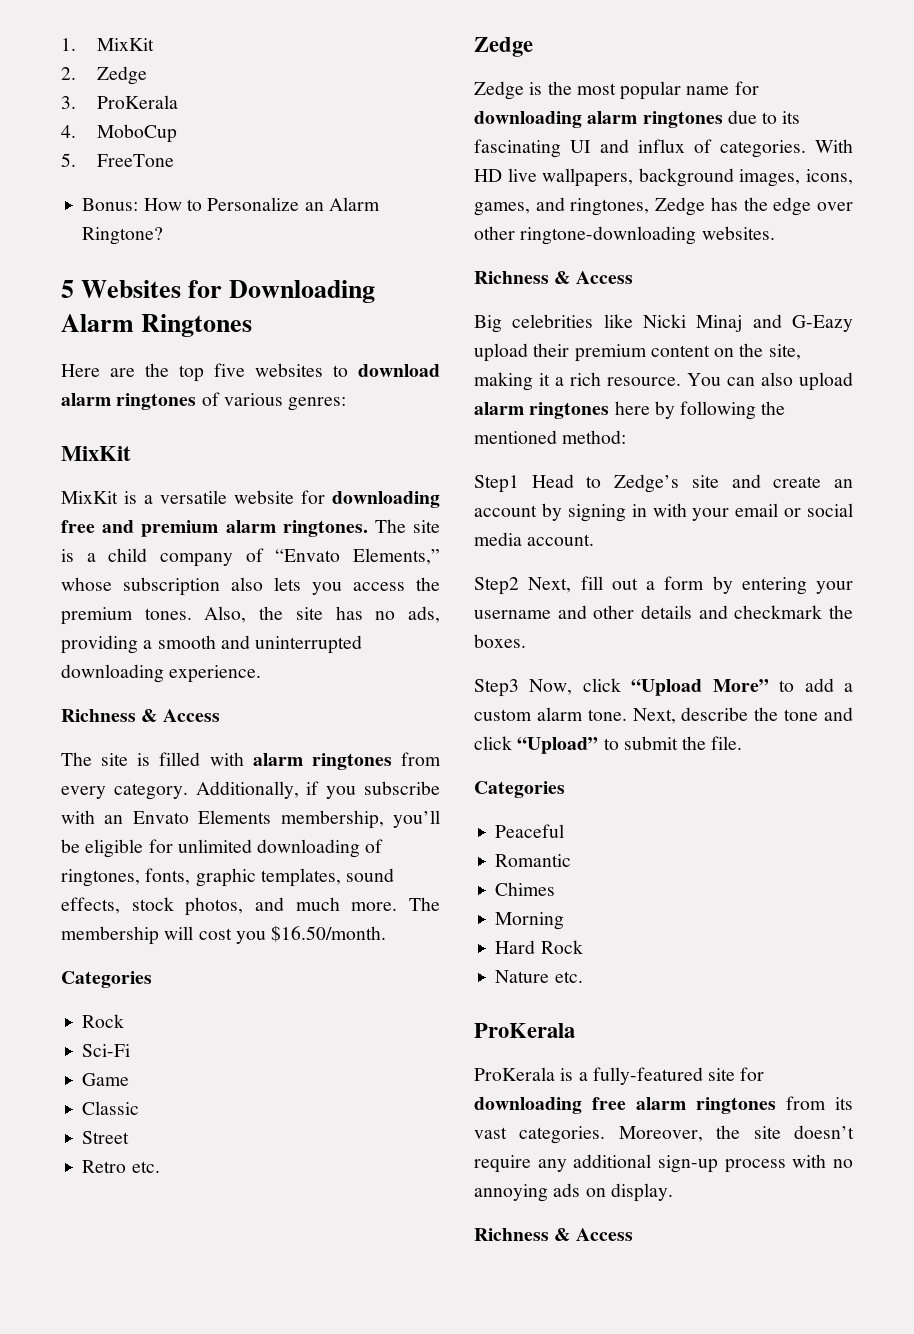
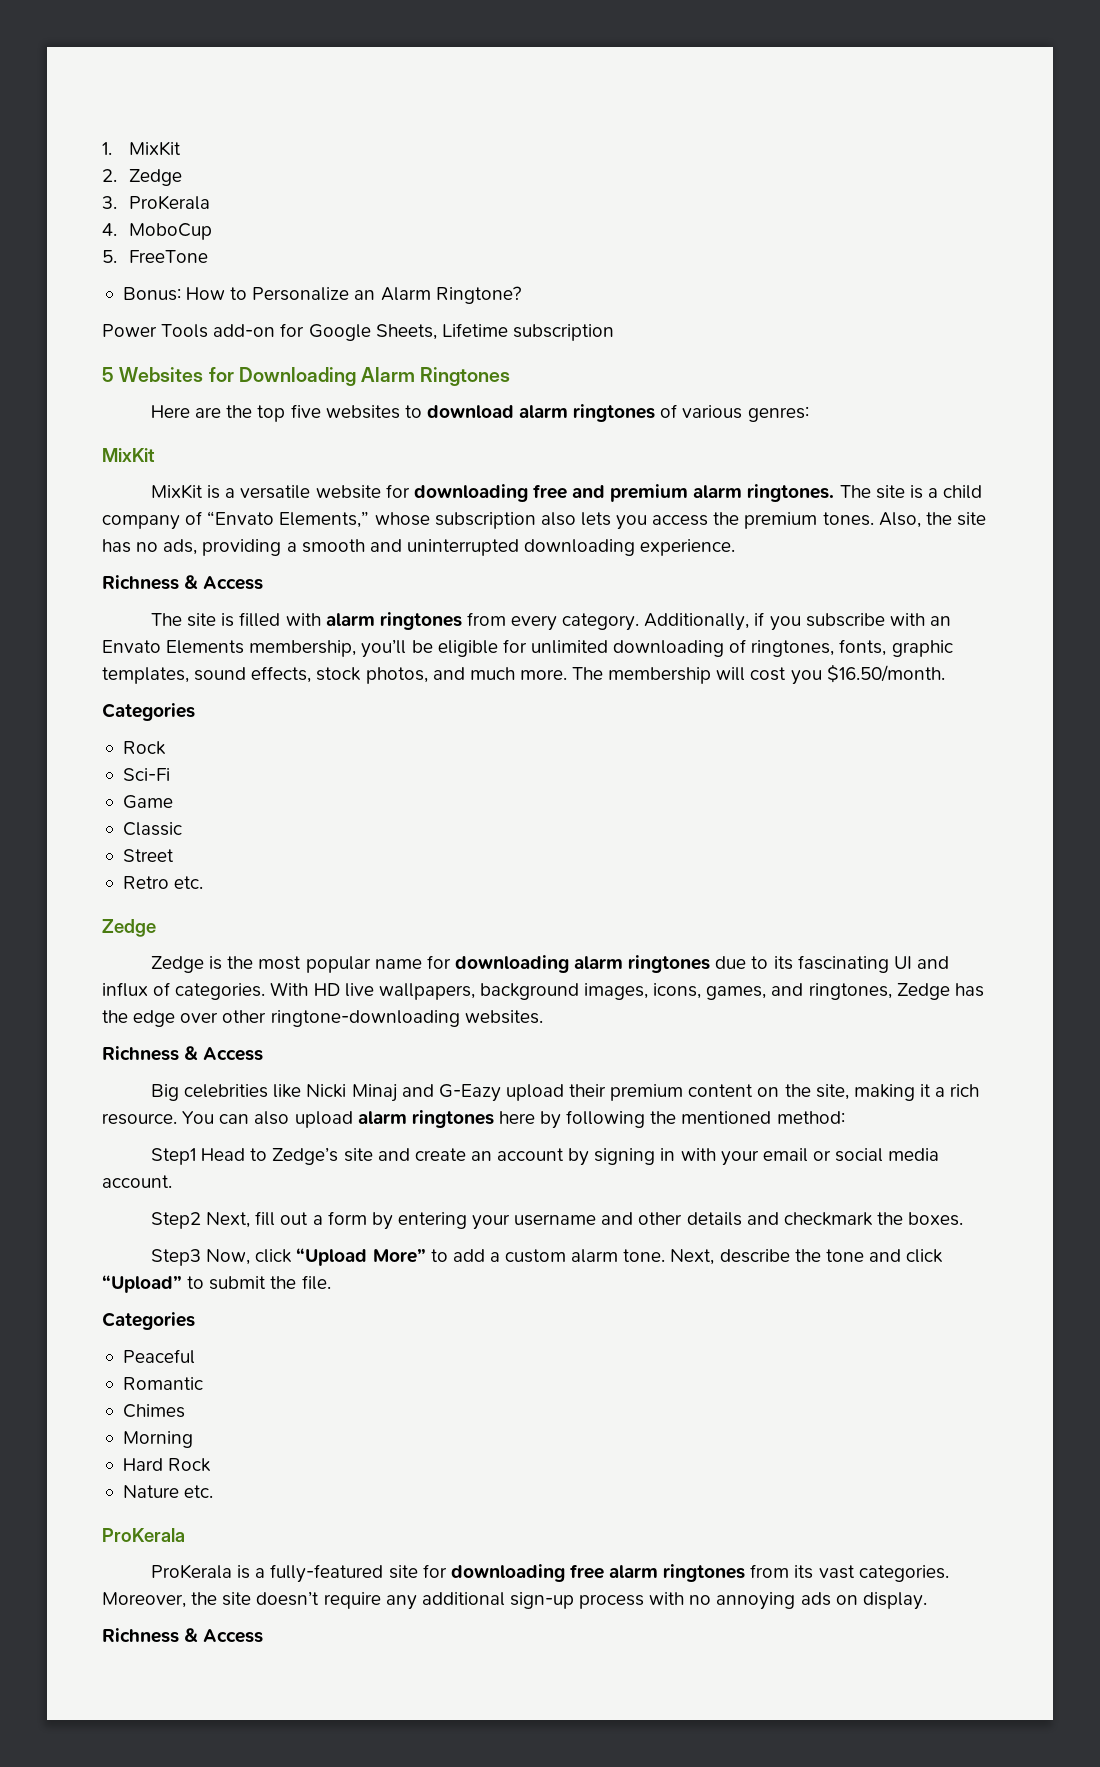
(164, 236) none -> [102,323,614,341] // Power Tools add-on for Google Sheets, Lifetime subscription

